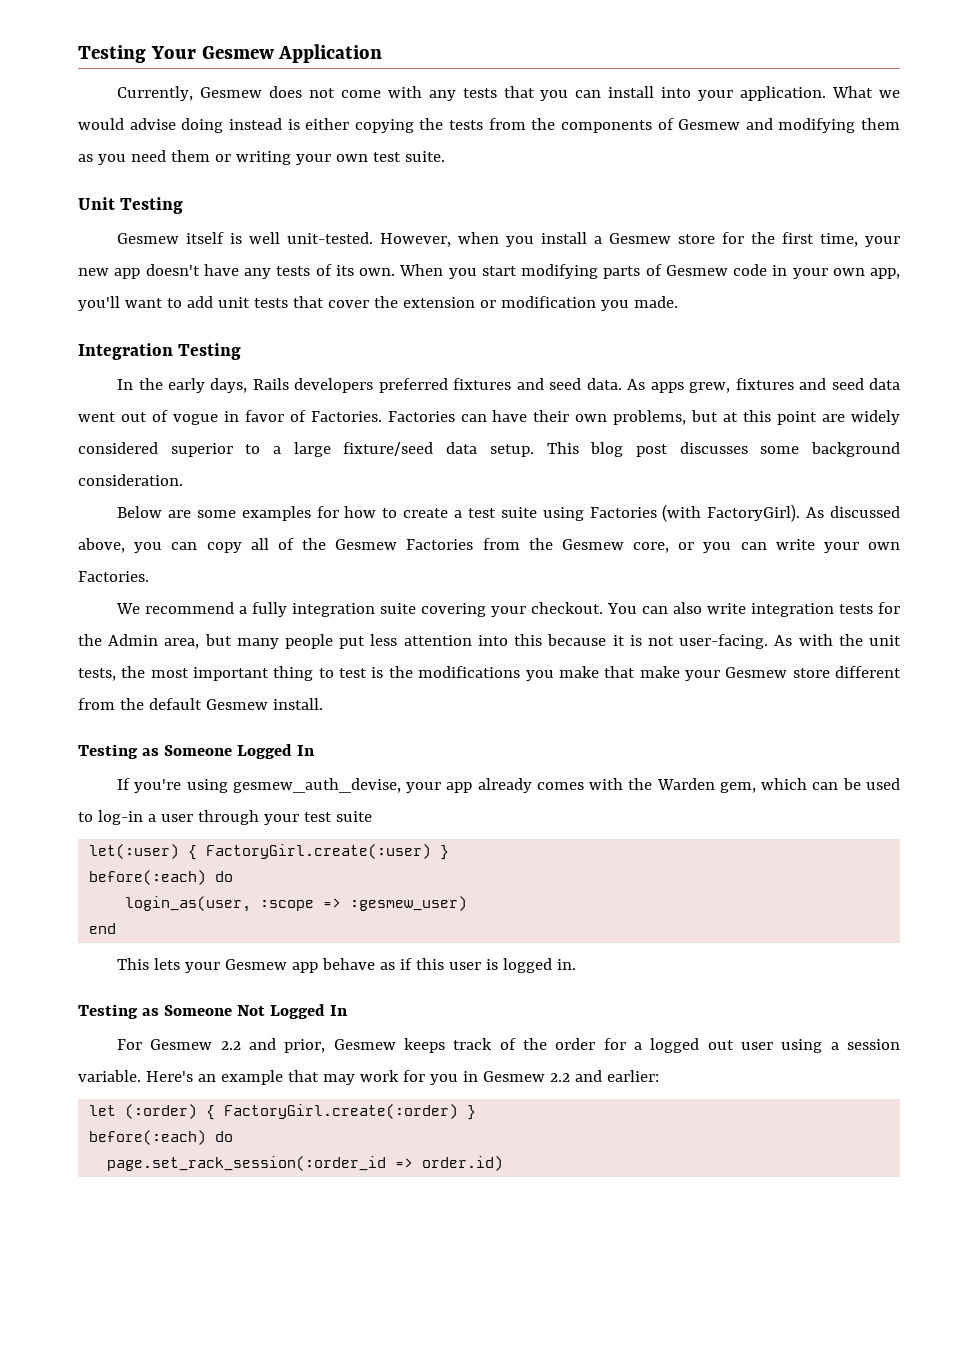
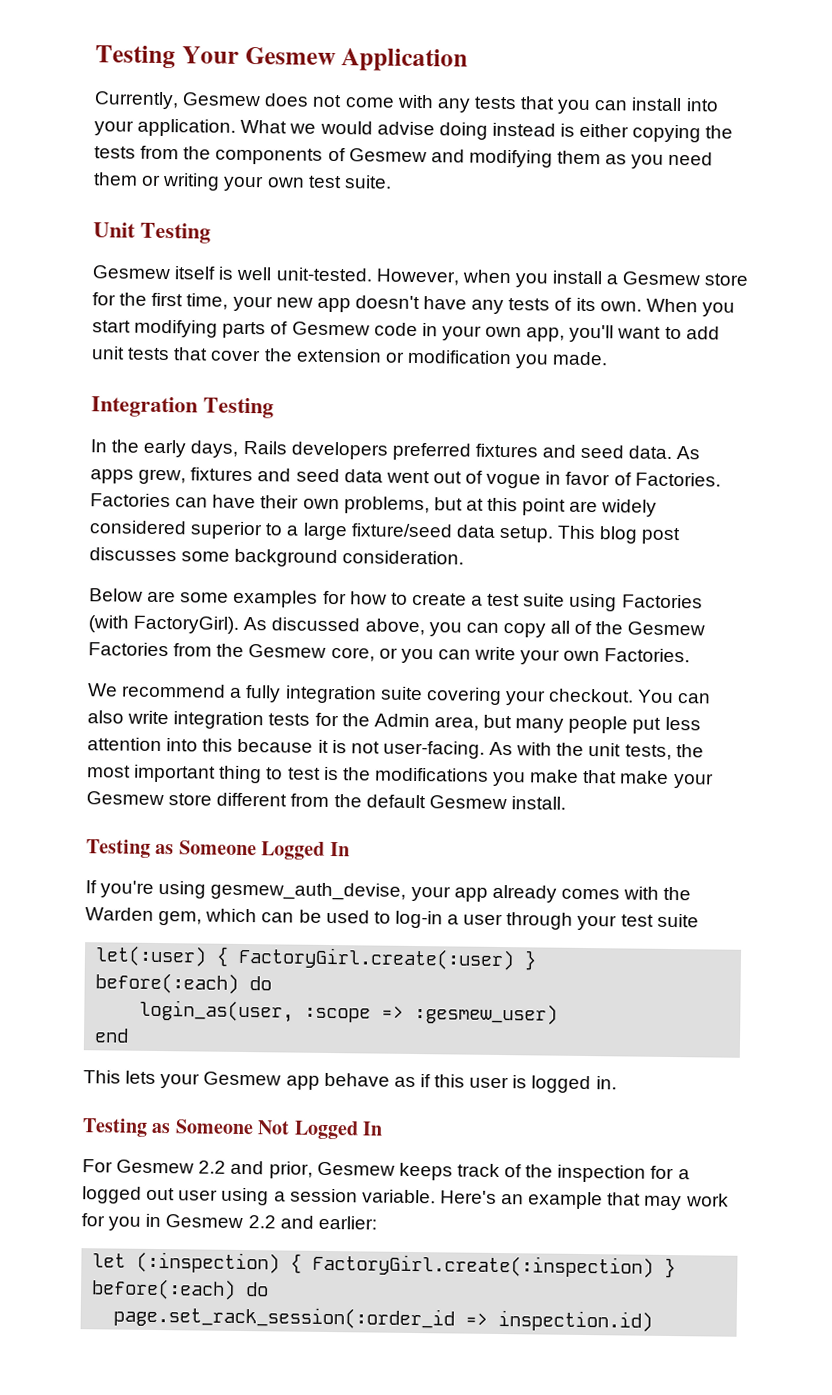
[555,1038,596,1050] order -> [557,1164,647,1183] inspection
[125,1104,459,1120] (:order) { FactoryGirl.create(:order) -> [136,1251,655,1278] (:inspection) { FactoryGirl.create(:inspection)
[422,1156,504,1171] order.id) -> [498,1310,654,1332] inspection.id)

